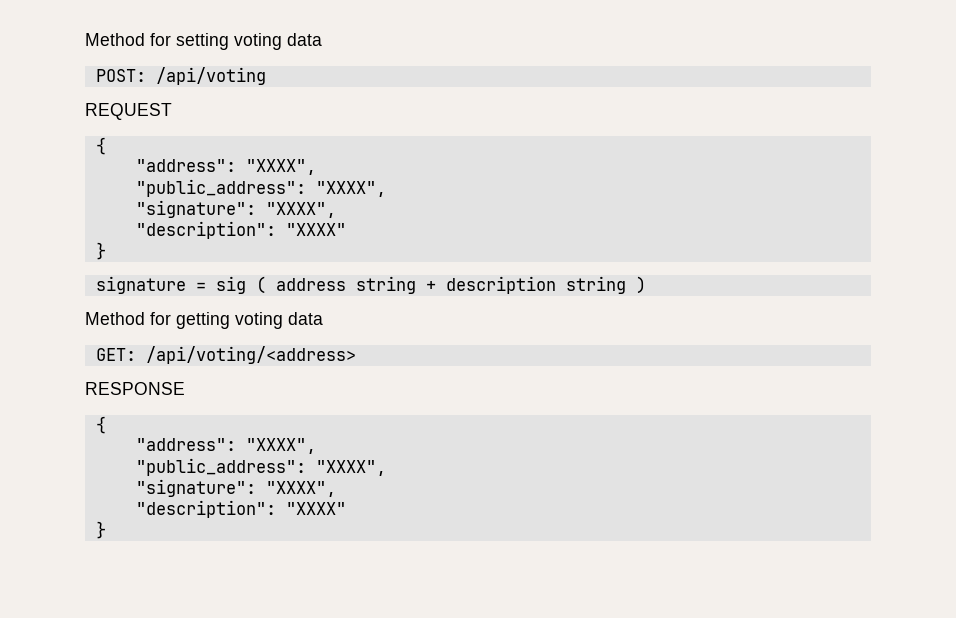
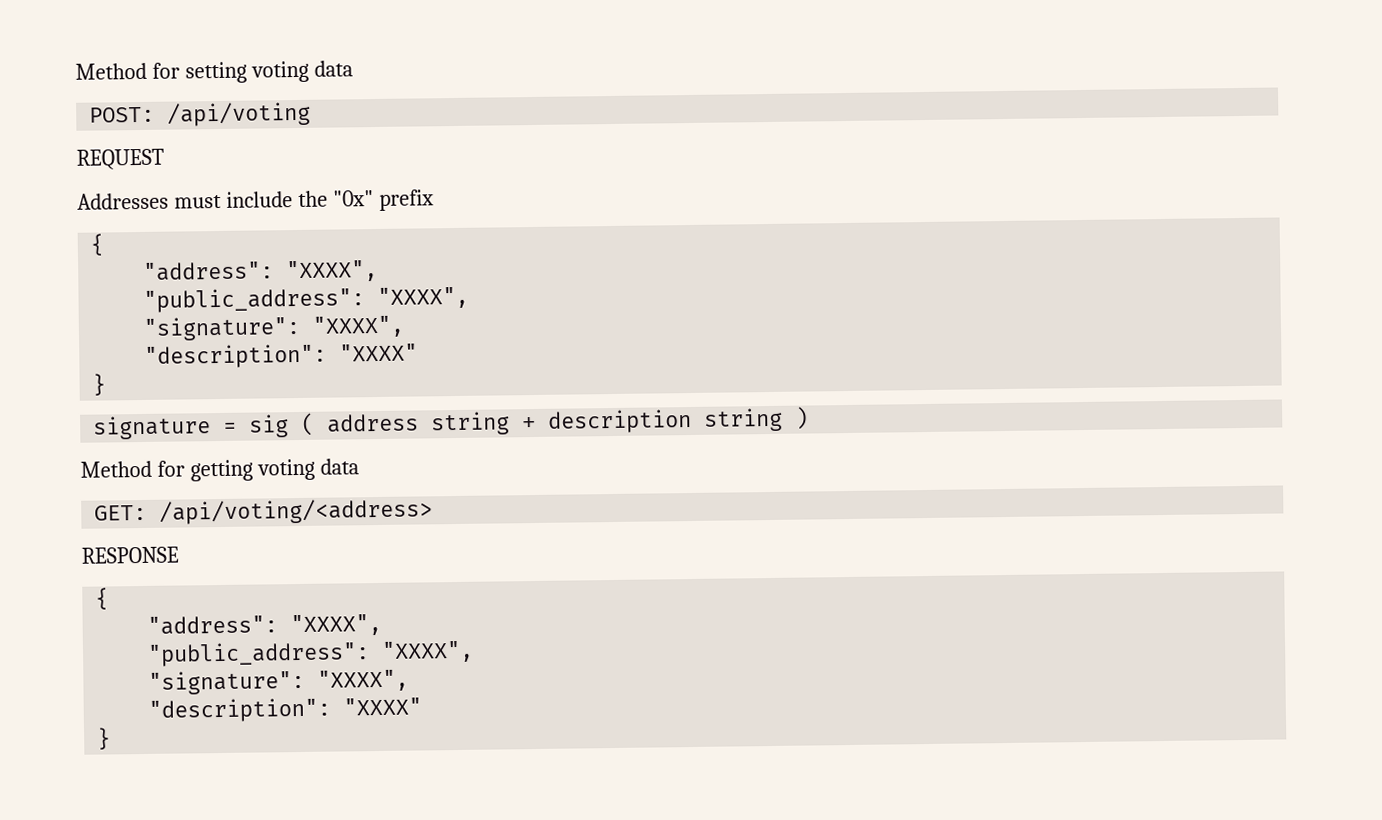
(172, 111) none -> [77,189,434,211] // Addresses must include the "0x" prefix

